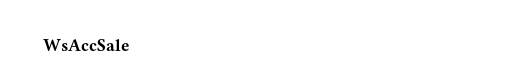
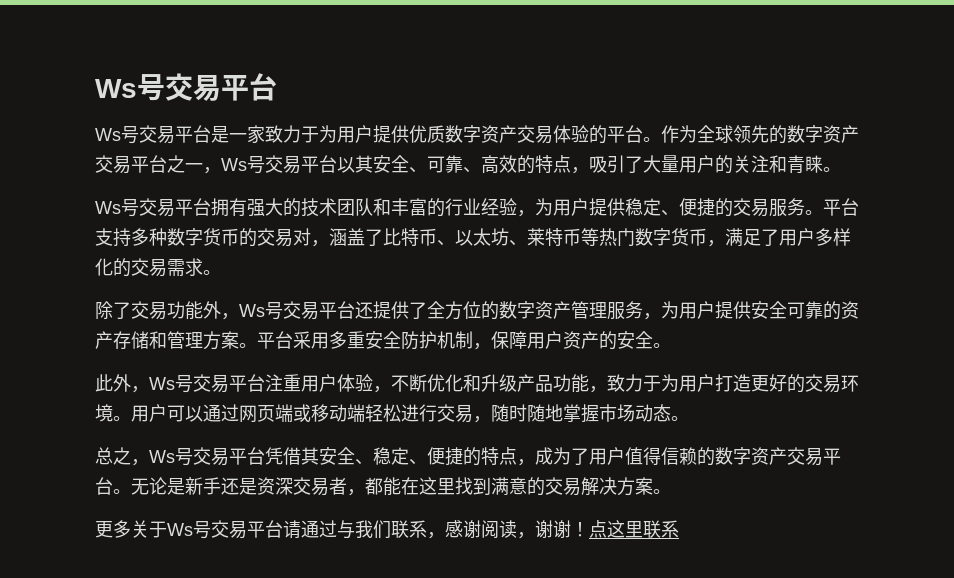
[43,39,130,51] WsAccSale -> [95,73,277,101] [95,125,859,144] [95,155,841,174] [95,198,859,217] [95,228,851,247] [95,258,221,277] [95,301,859,320] [95,331,671,350] [95,374,859,393] [95,404,689,423] [95,447,841,466] [95,477,671,496] [95,520,679,539] Ws号交易平台 // Ws号交易平台是一家致力于为用户提供优质数字资产交易体验的平台。作为全球领先的数字资产交易平台之一，Ws号交易平台以其安全、可靠、高效的特点，吸引了大量用户的关注和青睐。 // Ws号交易平台拥有强大的技术团队和丰富的行业经验，为用户提供稳定、便捷的交易服务。平台支持多种数字货币的交易对，涵盖了比特币、以太坊、莱特币等热门数字货币，满足了用户多样化的交易需求。 // 除了交易功能外，Ws号交易平台还提供了全方位的数字资产管理服务，为用户提供安全可靠的资产存储和管理方案。平台采用多重安全防护机制，保障用户资产的安全。 // 此外，Ws号交易平台注重用户体验，不断优化和升级产品功能，致力于为用户打造更好的交易环境。用户可以通过网页端或移动端轻松进行交易，随时随地掌握市场动态。 // 总之，Ws号交易平台凭借其安全、稳定、便捷的特点，成为了用户值得信赖的数字资产交易平台。无论是新手还是资深交易者，都能在这里找到满意的交易解决方案。 // 更多关于Ws号交易平台请通过与我们联系，感谢阅读，谢谢！点这里联系

